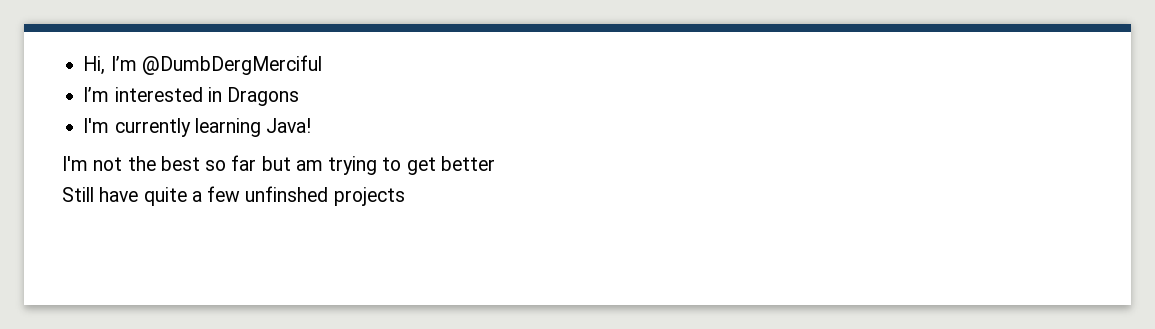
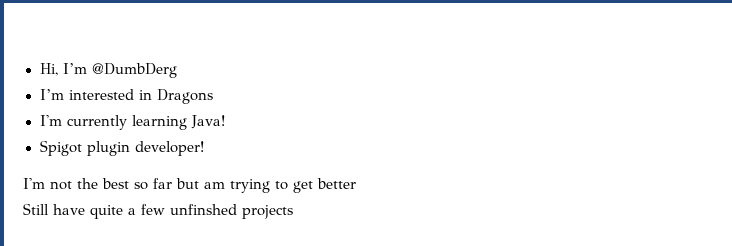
[141,55,322,75] @DumbDergMerciful -> [91,63,177,78] @DumbDerg
(312, 125) none -> [39,140,204,156] // Spigot plugin developer!

